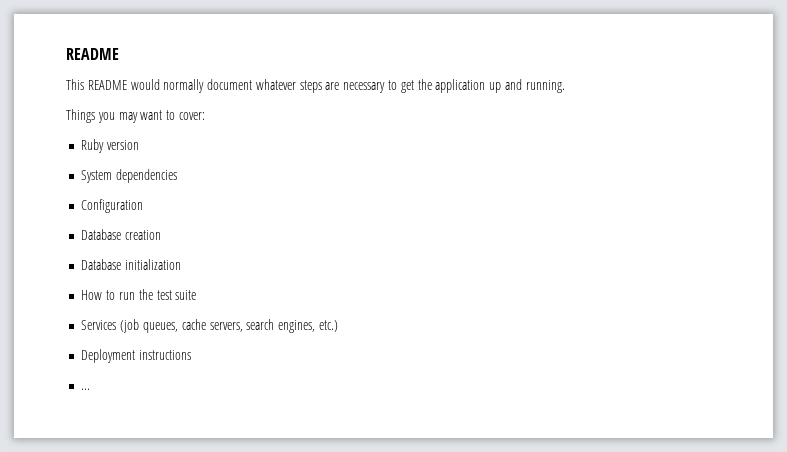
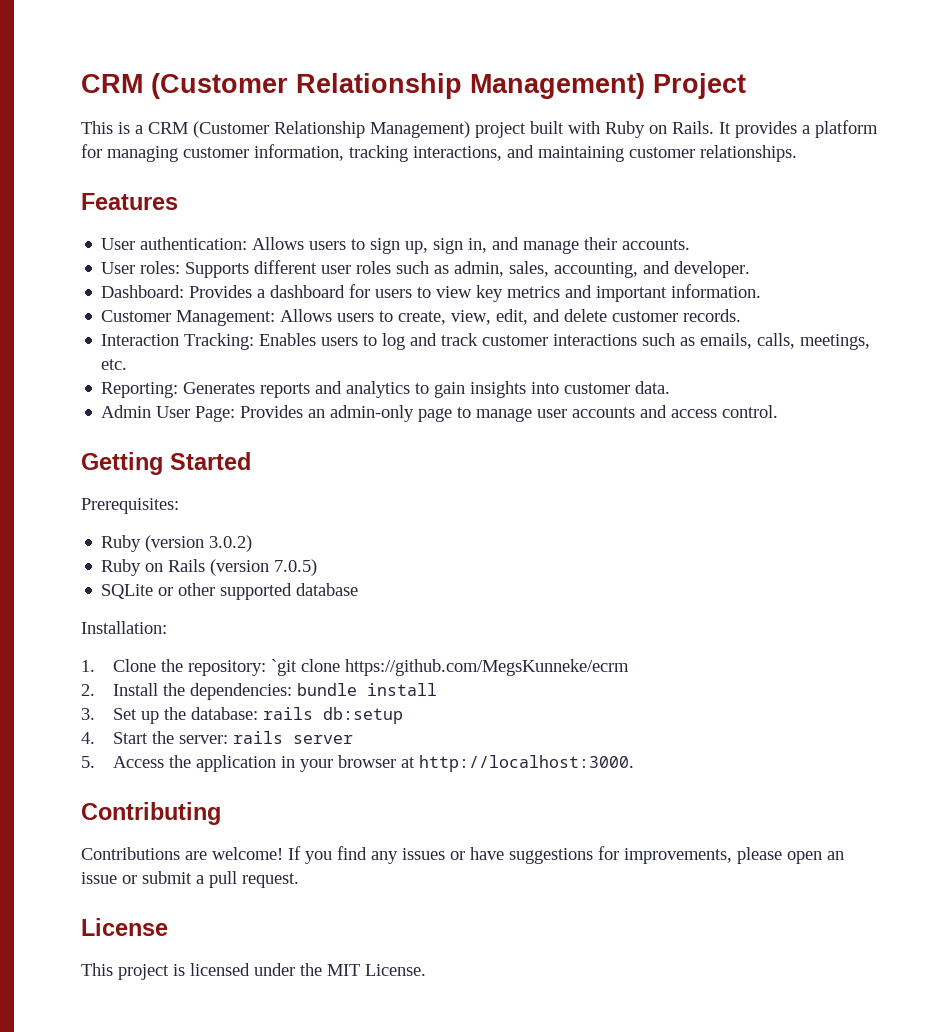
[66,48,119,60] [66,79,565,93] [66,109,205,123] [81,139,140,153] [81,169,178,183] [81,199,144,213] [81,229,162,240] [81,259,182,270] [81,289,197,300] [81,319,338,333] [81,349,192,363] [81,388,91,390] README // This README would normally document whatever steps are necessary to get the application up and running. // Things you may want to cover: // Ruby version // System dependencies // Configuration // Database creation // Database initialization // How to run the test suite // Services (job queues, cache servers, search engines, etc.) // Deployment instructions // ... -> [81,73,746,99] [81,120,878,138] [81,144,797,162] [81,193,178,210] [101,237,691,254] [101,260,751,278] [101,284,762,302] [101,309,742,326] [101,333,871,350] [101,359,128,370] [101,381,671,398] [101,405,779,422] [81,452,251,475] [81,498,179,514] [101,535,253,552] [101,559,318,576] [101,583,359,600] [81,621,167,634] [81,659,629,676] [81,683,437,700] [81,707,403,724] [81,731,353,744] [81,755,634,772] [81,802,221,825] [81,846,844,864] [81,871,299,888] [81,918,168,936] [81,963,426,980] CRM (Customer Relationship Management) Project // This is a CRM (Customer Relationship Management) project built with Ruby on Rails. It provides a platform for managing customer information, tracking interactions, and maintaining customer relationships. // Features // User authentication: Allows users to sign up, sign in, and manage their accounts. // User roles: Supports different user roles such as admin, sales, accounting, and developer. // Dashboard: Provides a dashboard for users to view key metrics and important information. // Customer Management: Allows users to create, view, edit, and delete customer records. // Interaction Tracking: Enables users to log and track customer interactions such as emails, calls, meetings, etc. // Reporting: Generates reports and analytics to gain insights into customer data. // Admin User Page: Provides an admin-only page to manage user accounts and access control. // Getting Started // Prerequisites: // Ruby (version 3.0.2) // Ruby on Rails (version 7.0.5) // SQLite or other supported database // Installation: // 1. Clone the repository: `git clone https://github.com/MegsKunneke/ecrm // 2. Install the dependencies: bundle install // 3. Set up the database: rails db:setup // 4. Start the server: rails server // 5. Access the application in your browser at http://localhost:3000. // Contributing // Contributions are welcome! If you find any issues or have suggestions for improvements, please open an issue or submit a pull request. // License // This project is licensed under the MIT License.

